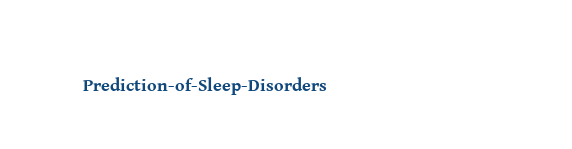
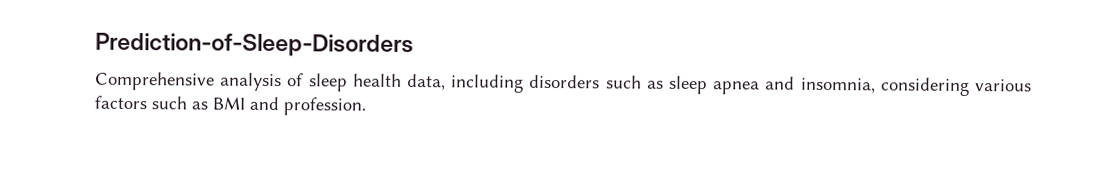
(327, 86) none -> [95,71,1033,96] [94,95,366,116] // Comprehensive analysis of sleep health data, including disorders such as sleep apnea and insomnia, considering various factors such as BMI and profession.

